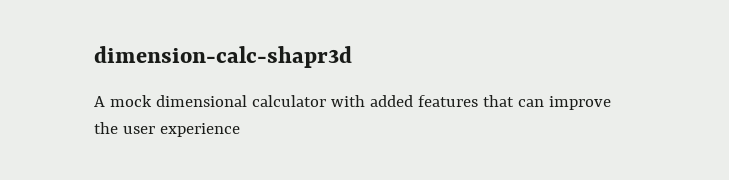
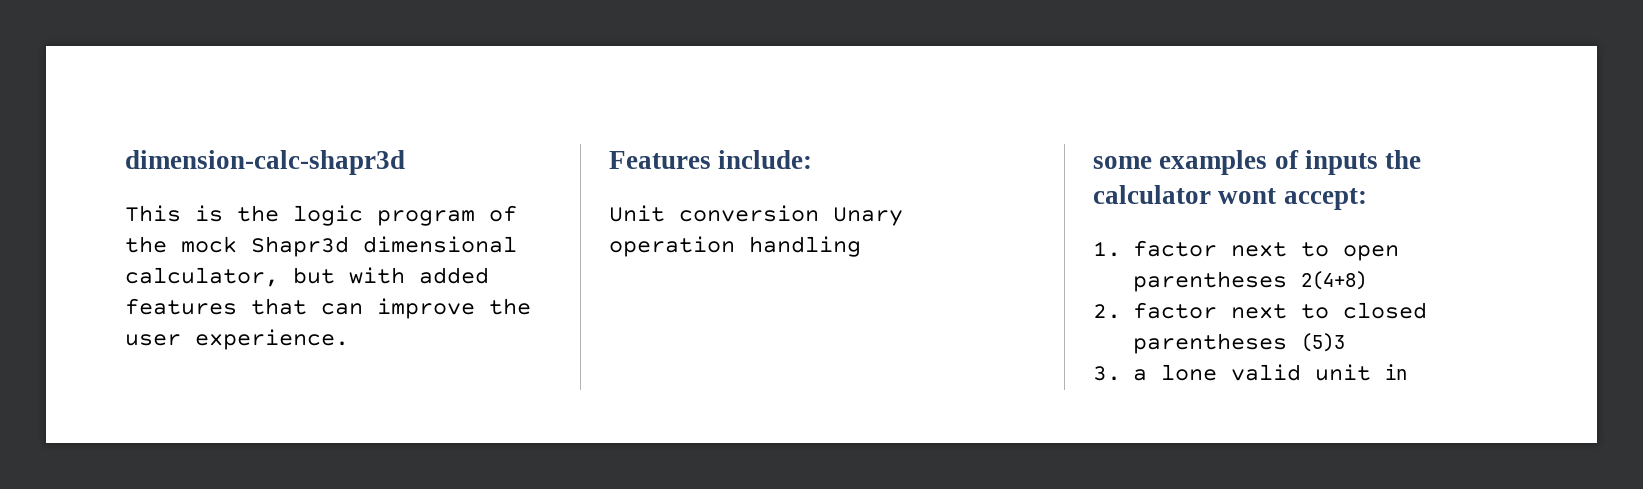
[94,95,326,107] A mock dimensional calculator -> [125,205,517,226] [125,236,517,257] [125,267,335,287] This is the logic program of the mock Shapr3d dimensional calculator, but
[159,123,240,137] experience -> [195,329,349,350] [609,150,813,169] [609,205,903,226] [609,236,861,257] [1093,150,1422,175] [1093,185,1367,210] [1093,240,1399,261] [1132,271,1367,292] [1093,302,1427,319] [1132,333,1345,354] [1093,364,1407,381] experience. // Features include: // Unit conversion Unary operation handling // some examples of inputs the calculator wont accept: // 1. factor next to open parentheses 2(4+8) // 2. factor next to closed parentheses (5)3 // 3. a lone valid unit in

